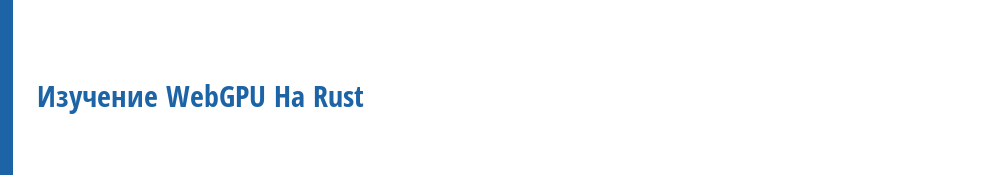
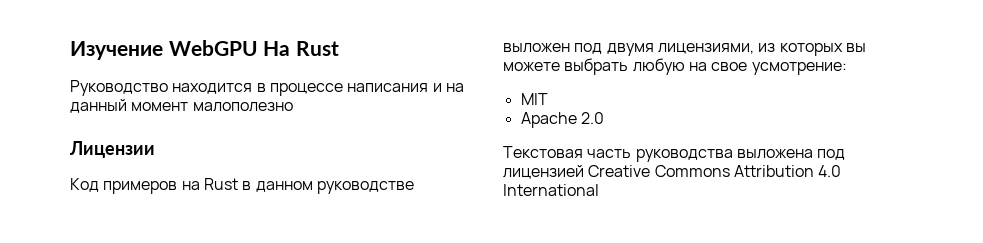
(364, 96) none -> [70,80,464,96] [70,99,293,113] [69,141,155,158] [70,178,414,194] [503,43,866,56] [503,58,847,75] [520,93,548,105] [520,112,604,128] [503,146,846,162] [503,165,842,179] [503,184,599,196] // Руководство находится в процессе написания и на данный момент малополезно // Лицензии // Код примеров на Rust в данном руководстве выложен под двумя лицензиями, из которых вы можете выбрать любую на свое усмотрение: // MIT // Apache 2.0 // Текстовая часть руководства выложена под лицензией Creative Commons Attribution 4.0 International

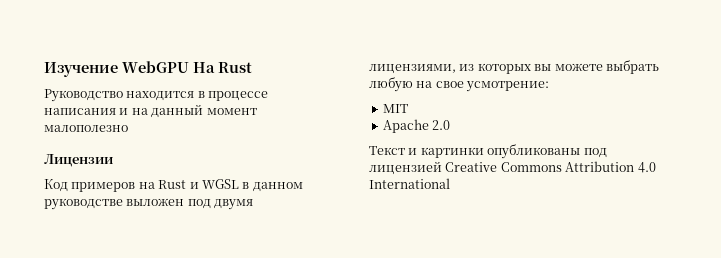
(238, 184) none -> [189,179,239,189] и WGSL
[503,146,813,162] Текстовая часть руководства выложена -> [369,144,581,159] Текст и картинки опубликованы

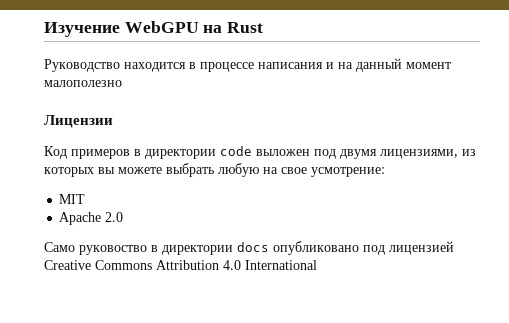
[193,62,215,73] На -> [203,25,223,33] на
[138,179,303,192] [44,198,123,210] на Rust и WGSL в данном руководстве -> [134,146,252,159] в директории code
[369,144,581,159] Текст и картинки опубликованы -> [44,241,359,255] Само руковоство в директории docs опубликовано

